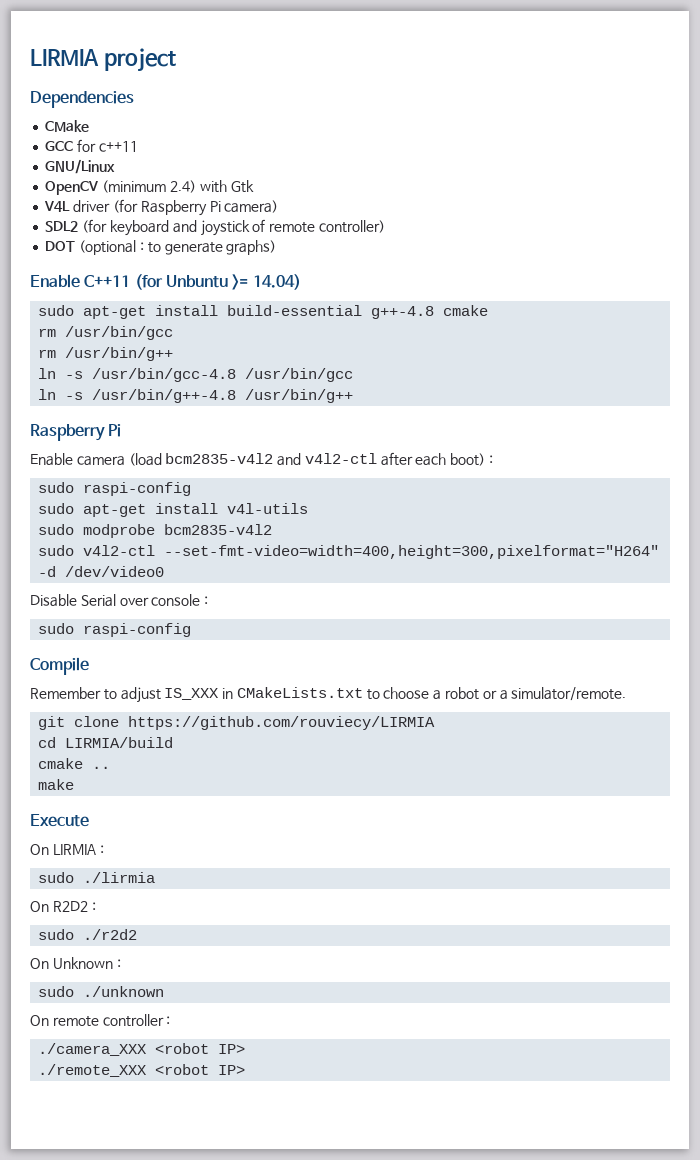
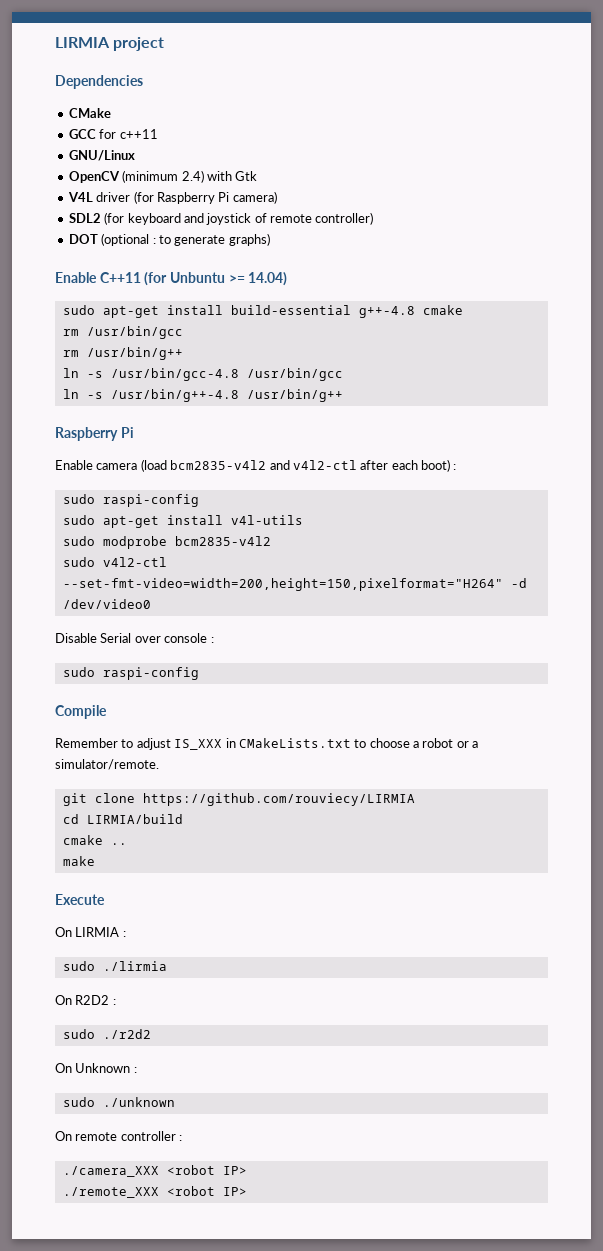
[164,545,660,559] --set-fmt-video=width=400,height=300,pixelformat="H264" -> [62,578,503,591] --set-fmt-video=width=200,height=150,pixelformat="H264"

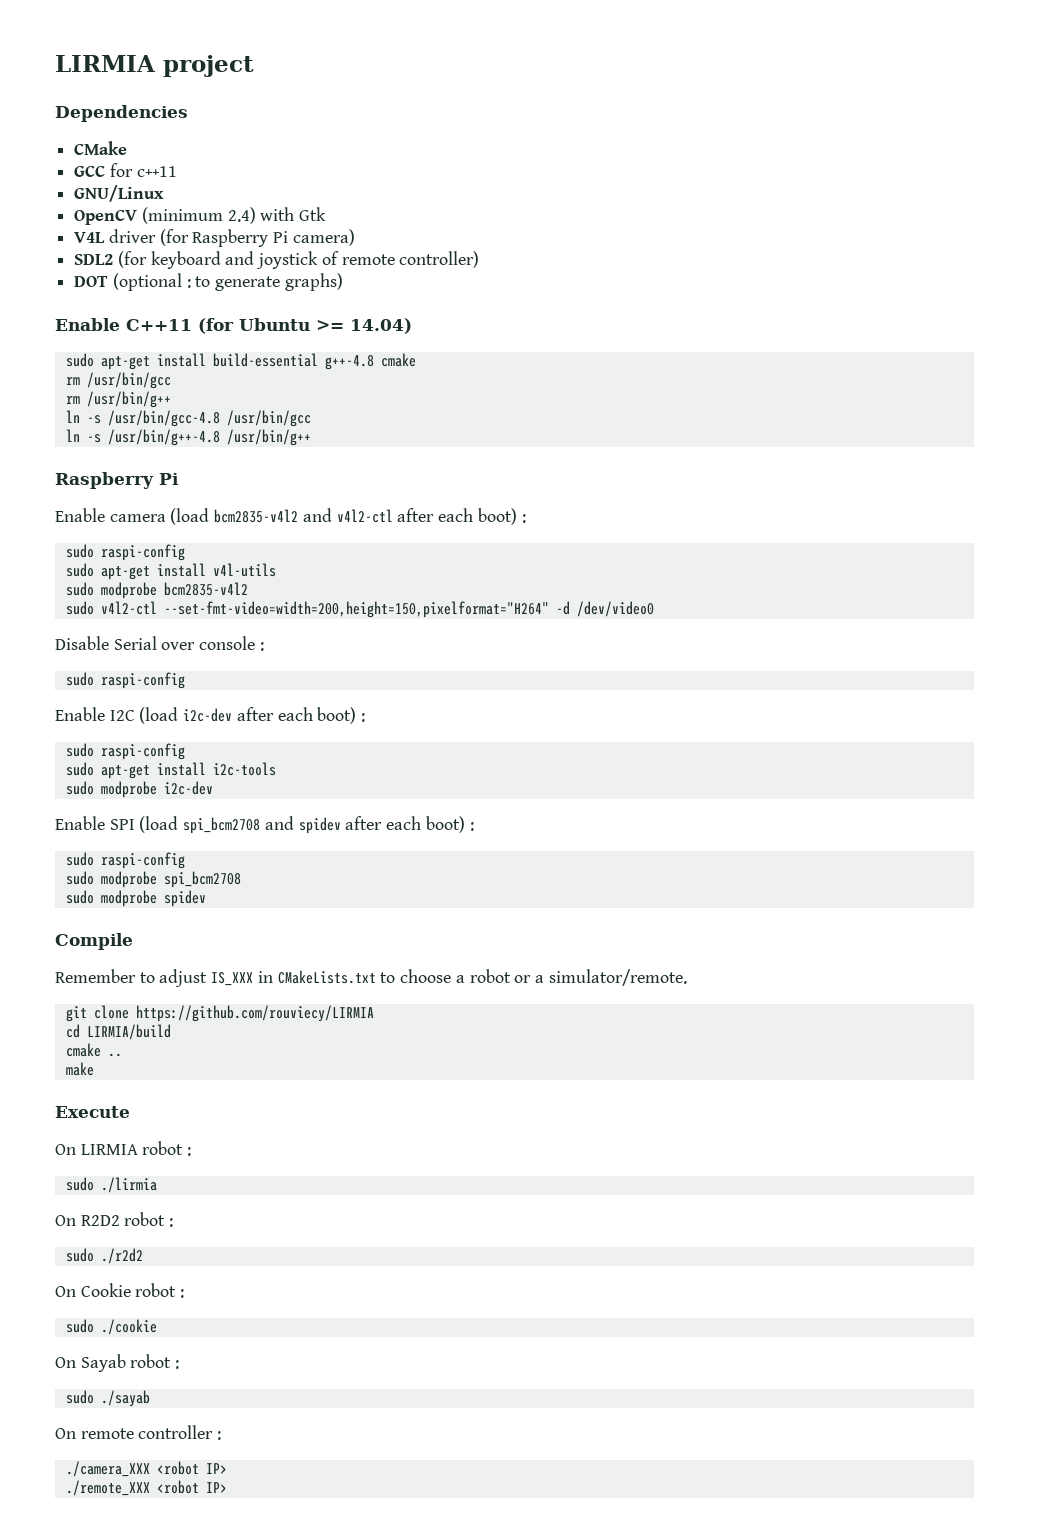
[169,272,225,283] Unbuntu -> [239,318,310,331] Ubuntu
(199, 673) none -> [55,707,366,724] [65,743,185,760] [65,762,276,779] [65,781,213,798] [55,816,474,834] [65,852,185,869] [65,871,241,888] [65,890,206,907] // Enable I2C (load i2c-dev after each boot) : // sudo raspi-config // sudo apt-get install i2c-tools // sudo modprobe i2c-dev // Enable SPI (load spi_bcm2708 and spidev after each boot) : // sudo raspi-config // sudo modprobe spi_bcm2708 // sudo modprobe spidev
(120, 932) none -> [142,1141,184,1155] robot
(110, 1000) none -> [124,1212,166,1226] robot
[75,1063,137,1073] [62,1097,175,1107] Unknown : // sudo ./unknown -> [80,1283,185,1298] [65,1319,157,1335] [55,1354,180,1372] [65,1390,150,1407] Cookie robot : // sudo ./cookie // On Sayab robot : // sudo ./sayab

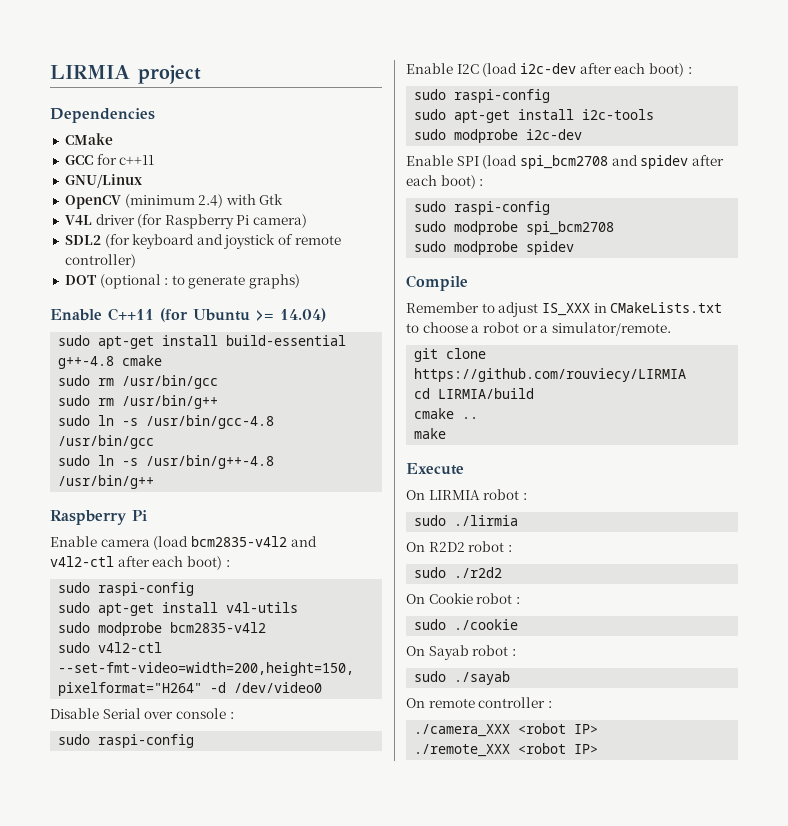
(416, 360) none -> [58,375,91,386] sudo
(171, 380) none -> [58,395,91,406] sudo
(171, 399) none -> [58,415,91,426] sudo
(311, 418) none -> [58,455,91,466] sudo

